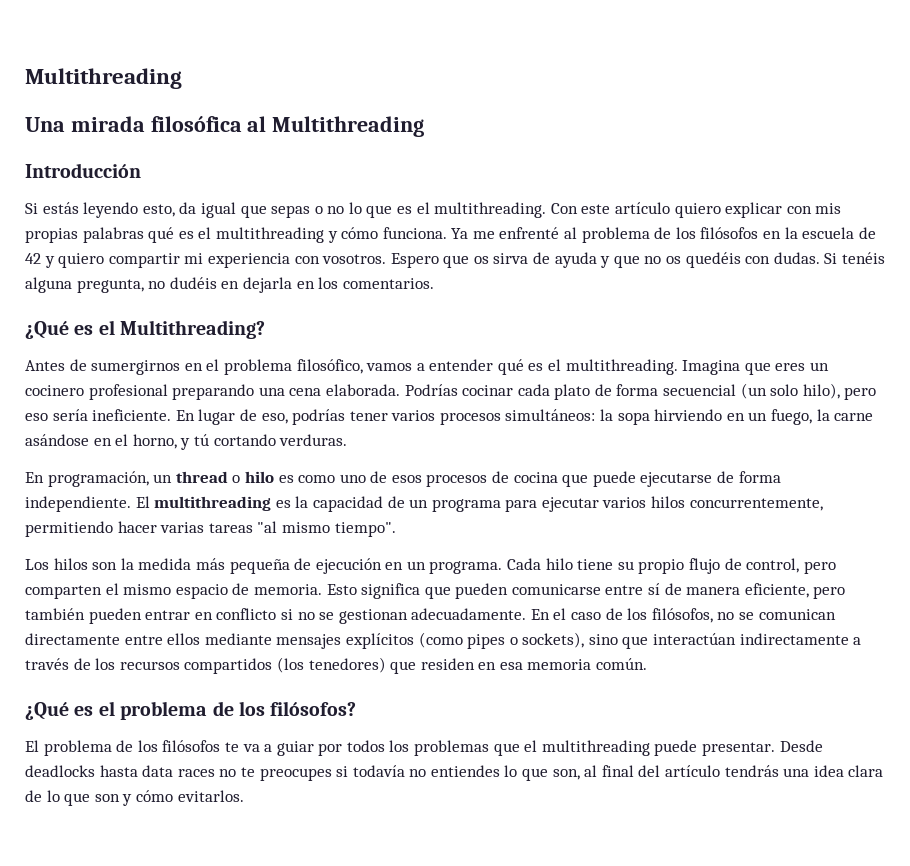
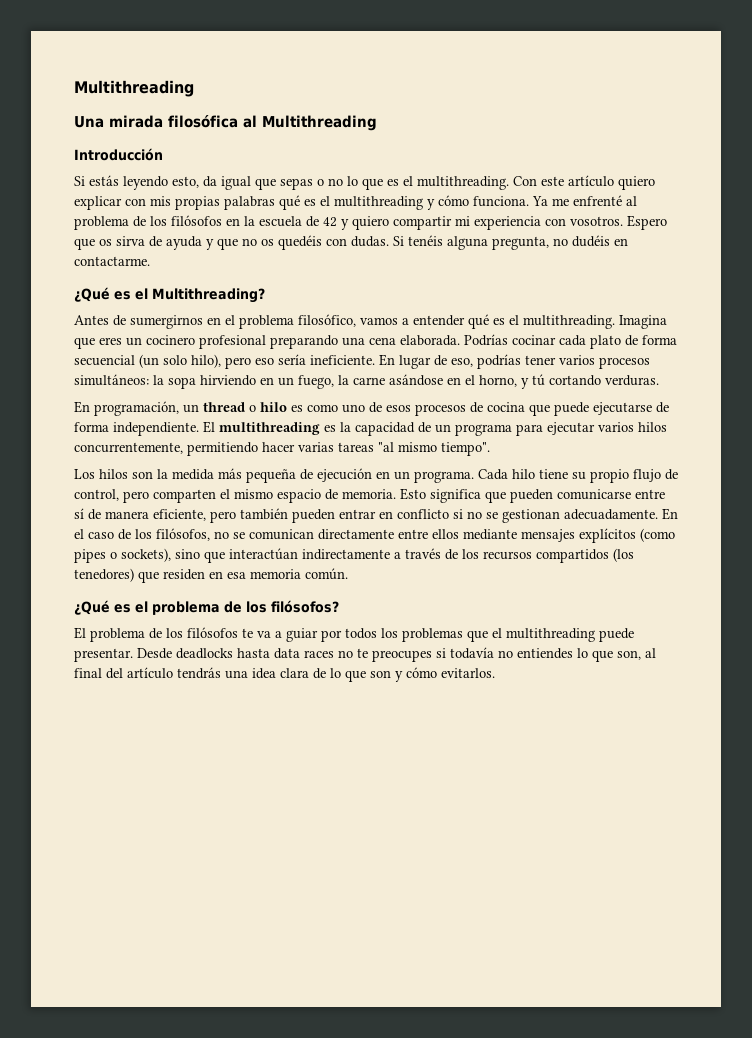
[242,277,434,293] dejarla en los comentarios. -> [74,256,150,266] contactarme.

